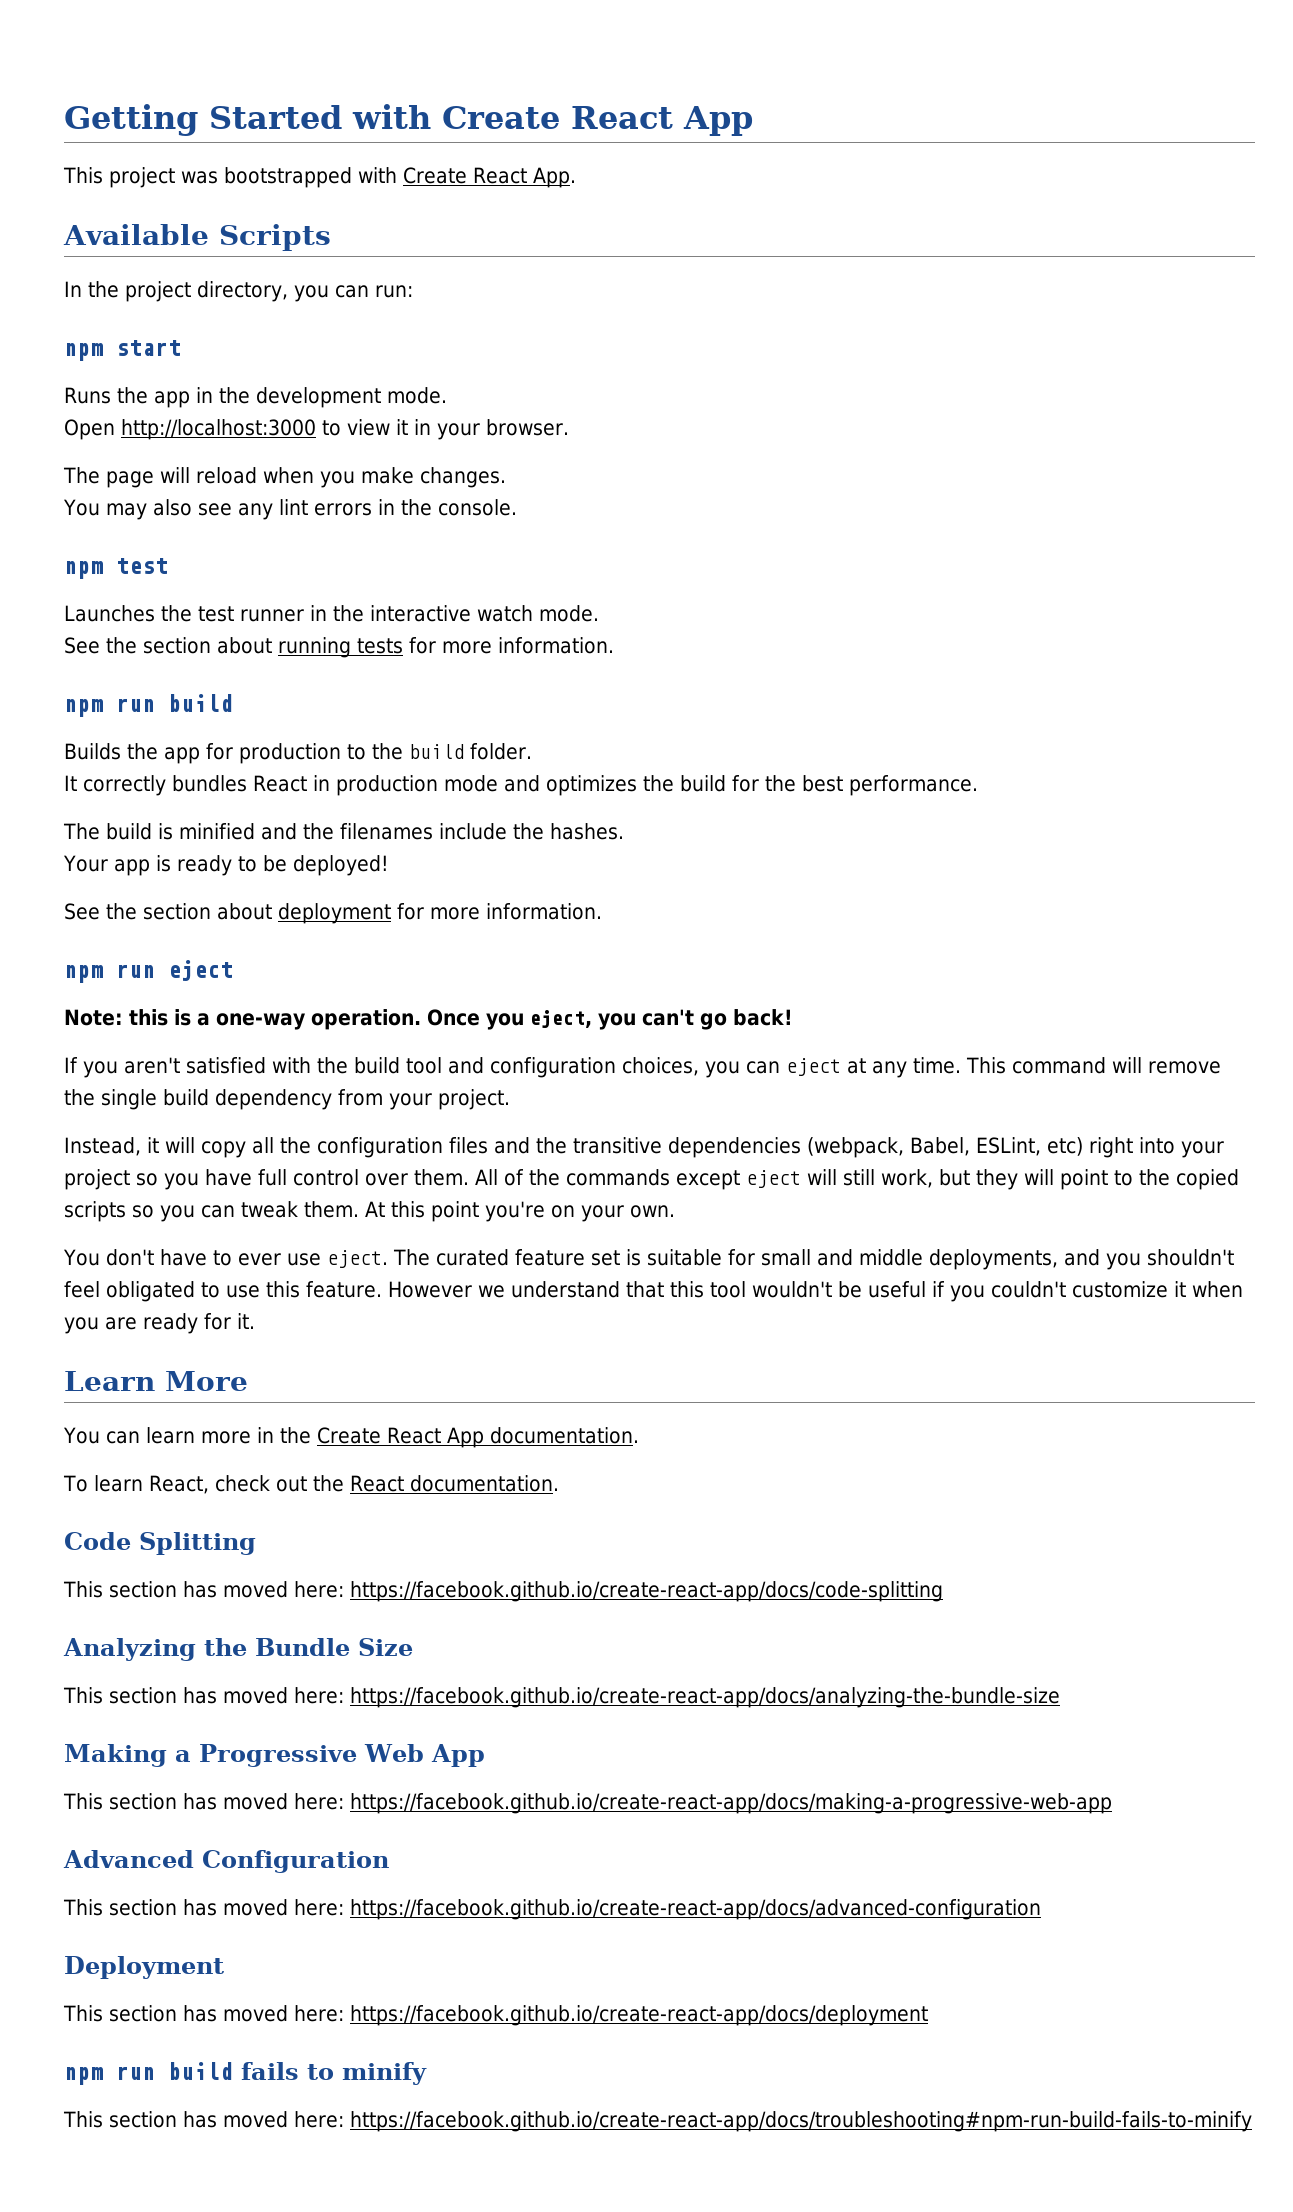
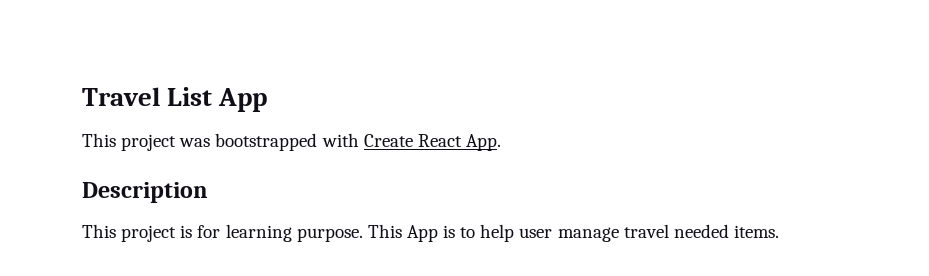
[64,104,673,136] Getting Started with Create React -> [82,87,213,106] Travel List
[63,224,331,251] [64,281,413,302] [64,340,181,361] [64,387,447,408] [64,419,569,440] [63,467,506,488] [63,499,517,520] [64,558,168,579] [64,605,599,622] [64,637,614,658] [64,694,233,717] [64,743,532,764] [64,775,978,796] [63,823,624,840] [63,855,389,876] [64,903,602,924] [64,960,233,983] [64,1009,793,1030] [64,1057,1221,1078] [64,1089,510,1110] [64,1137,1224,1158] [64,1169,1239,1190] [64,1201,675,1222] [63,1249,1234,1270] [64,1281,1243,1302] [64,1313,255,1334] [64,1371,248,1391] [63,1427,639,1448] [63,1475,559,1494] [64,1532,256,1555] [63,1581,943,1602] [63,1638,413,1661] [63,1687,1060,1708] [64,1744,485,1767] [63,1793,1112,1814] [63,1850,389,1873] [63,1899,1041,1920] [64,1956,224,1979] [63,2005,928,2026] [64,2062,427,2085] [63,2111,1252,2132] Available Scripts // In the project directory, you can run: // npm start // Runs the app in the development mode. // Open http://localhost:3000 to view it in your browser. // The page will reload when you make changes. // You may also see any lint errors in the console. // npm test // Launches the test runner in the interactive watch mode. // See the section about running tests for more information. // npm run build // Builds the app for production to the build folder. // It correctly bundles React in production mode and optimizes the build for the best performance. // The build is minified and the filenames include the hashes. // Your app is ready to be deployed! // See the section about deployment for more information. // npm run eject // Note: this is a one-way operation. Once you eject, you can't go back! // If you aren't satisfied with the build tool and configuration choices, you can eject at any time. This command will remove the single build dependency from your project. // Instead, it will copy all the configuration files and the transitive dependencies (webpack, Babel, ESLint, etc) right into your project so you have full control over them. All of the commands except eject will still work, but they will point to the copied scripts so you can tweak them. At this point you're on your own. // You don't have to ever use eject. The curated feature set is suitable for small and middle deployments, and you shouldn't feel obligated to use this feature. However we understand that this tool wouldn't be useful if you couldn't customize it when you are ready for it. // Learn More // You can learn more in the Create React App documentation. // To learn React, check out the React documentation. // Code Splitting // This section has moved here: https://facebook.github.io/create-react-app/docs/code-splitting // Analyzing the Bundle Size // This section has moved here: https://facebook.github.io/create-react-app/docs/analyzing-the-bundle-size // Making a Progressive Web App // This section has moved here: https://facebook.github.io/create-react-app/docs/making-a-progressive-web-app // Advanced Configuration // This section has moved here: https://facebook.github.io/create-react-app/docs/advanced-configuration // Deployment // This section has moved here: https://facebook.github.io/create-react-app/docs/deployment // npm run build fails to minify // This section has moved here: https://facebook.github.io/create-react-app/docs/troubleshooting#npm-run-build-fails-to-minify -> [82,182,208,203] [82,224,779,242] Description // This project is for learning purpose. This App is to help user manage travel needed items.

